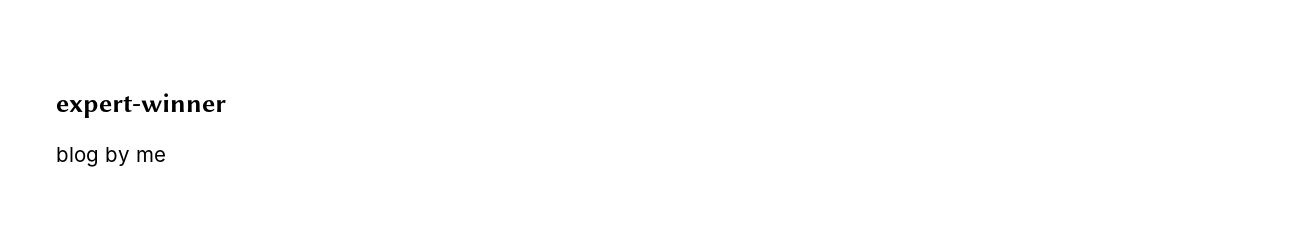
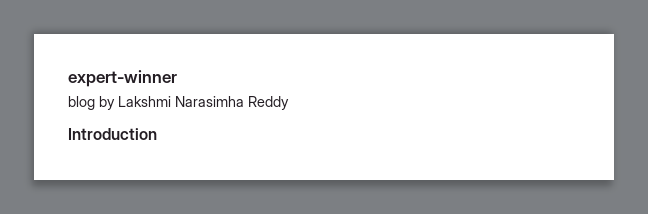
[136,150,166,162] me -> [118,96,289,110] [68,128,157,140] Lakshmi Narasimha Reddy // Introduction

